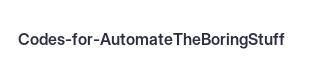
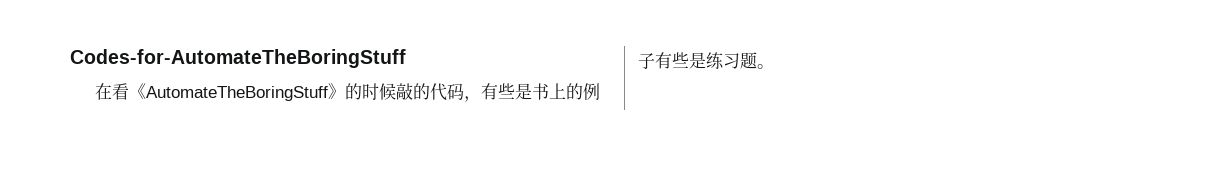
(285, 41) none -> [95,83,601,102] [638,52,774,69] // 在看《AutomateTheBoringStuff》的时候敲的代码，有些是书上的例子有些是练习题。

